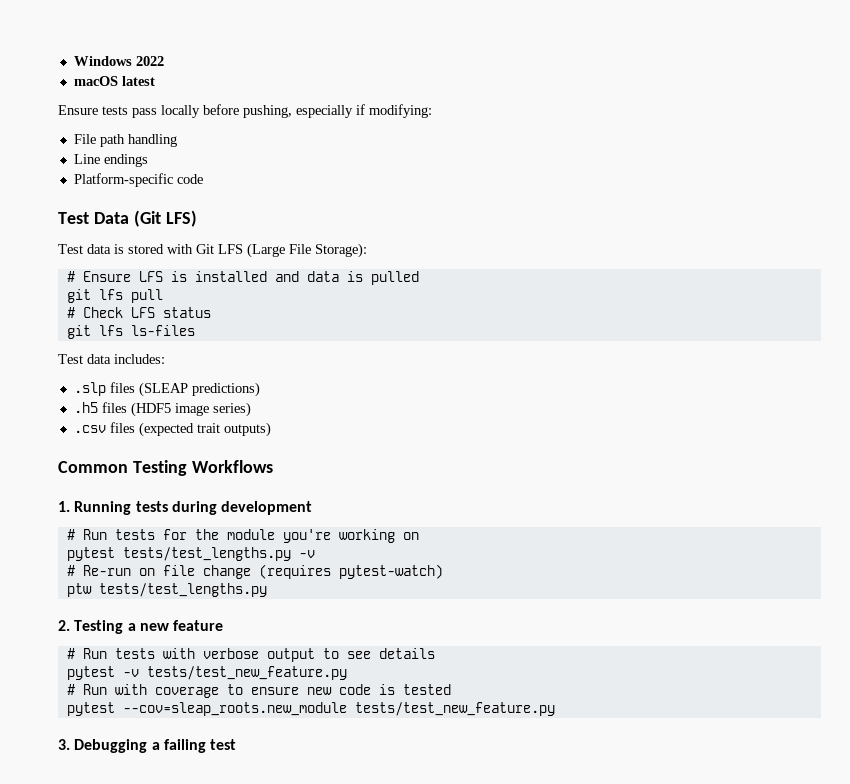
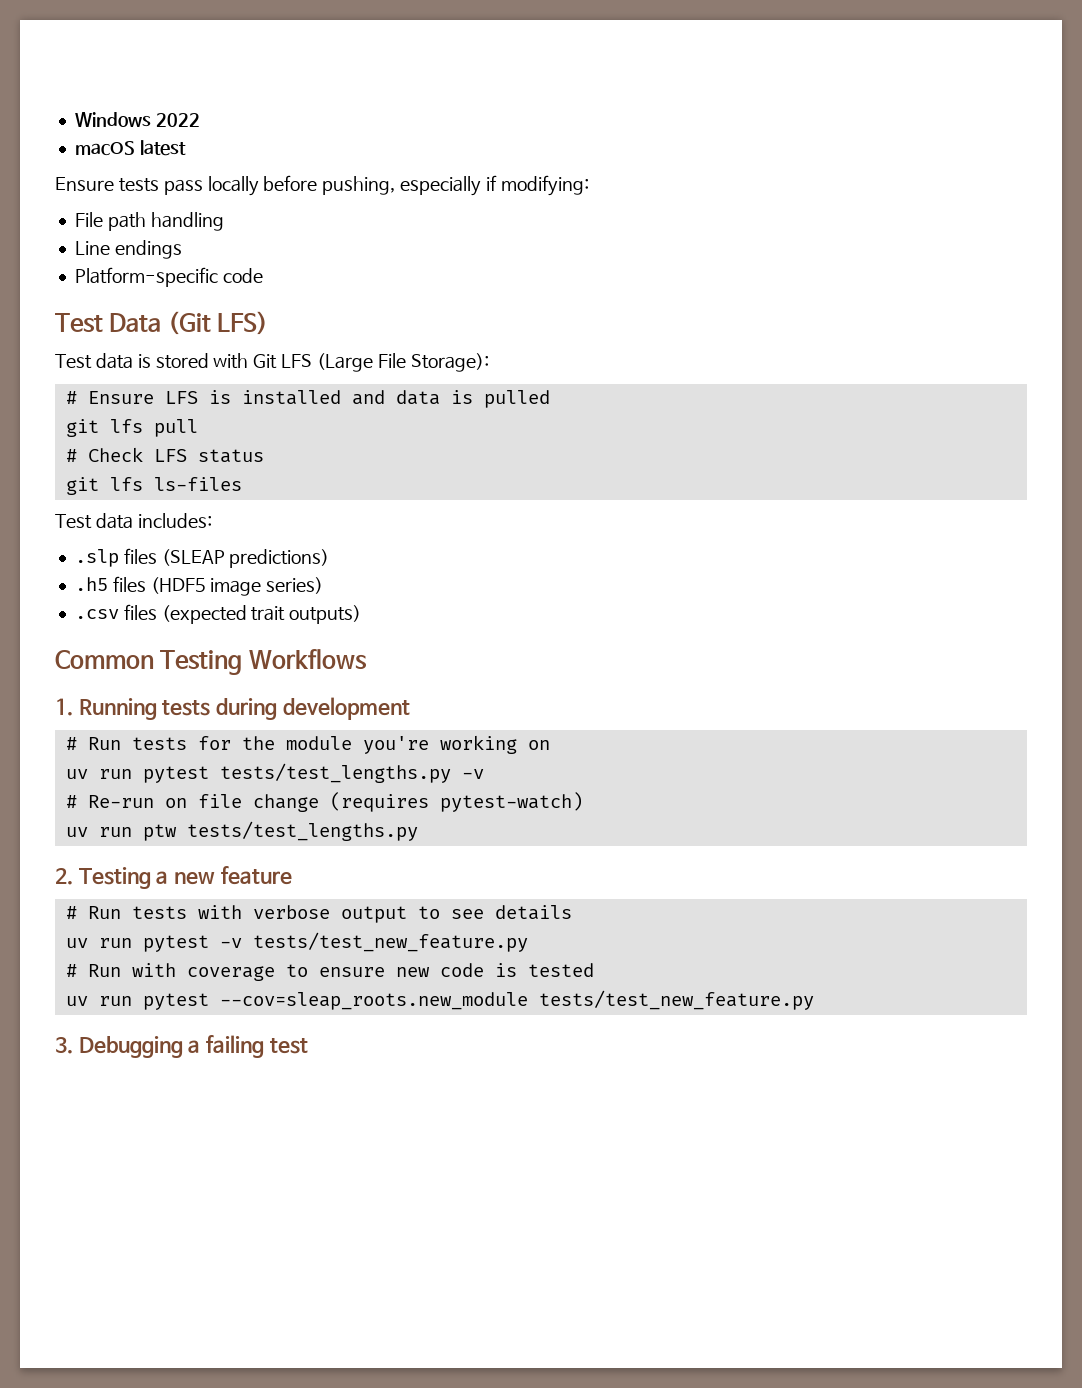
(419, 536) none -> [65,769,132,779] uv run
(443, 571) none -> [65,827,132,837] uv run
(435, 653) none -> [65,938,132,948] uv run
(451, 689) none -> [65,996,132,1006] uv run

